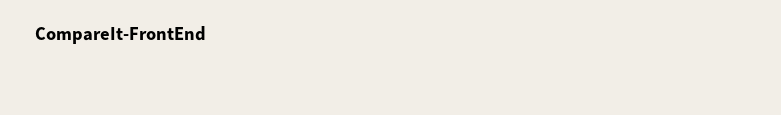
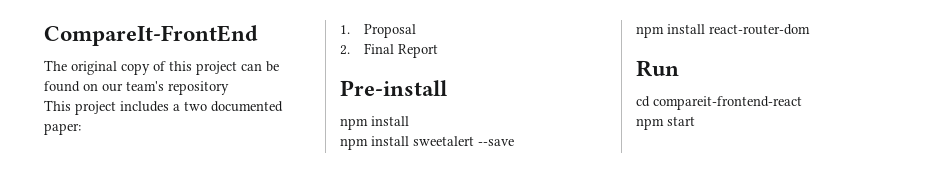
(206, 35) none -> [44,60,279,75] [44,81,229,95] [44,100,283,115] [44,123,81,135] [340,24,417,38] [340,43,439,58] [340,80,448,96] [340,116,409,130] [340,136,514,150] [636,24,810,38] [636,60,679,77] [636,96,802,110] [636,116,695,130] // The original copy of this project can be found on our team's repository // This project includes a two documented paper: // 1. Proposal // 2. Final Report // Pre-install // npm install // npm install sweetalert --save // npm install react-router-dom // Run // cd compareit-frontend-react // npm start

